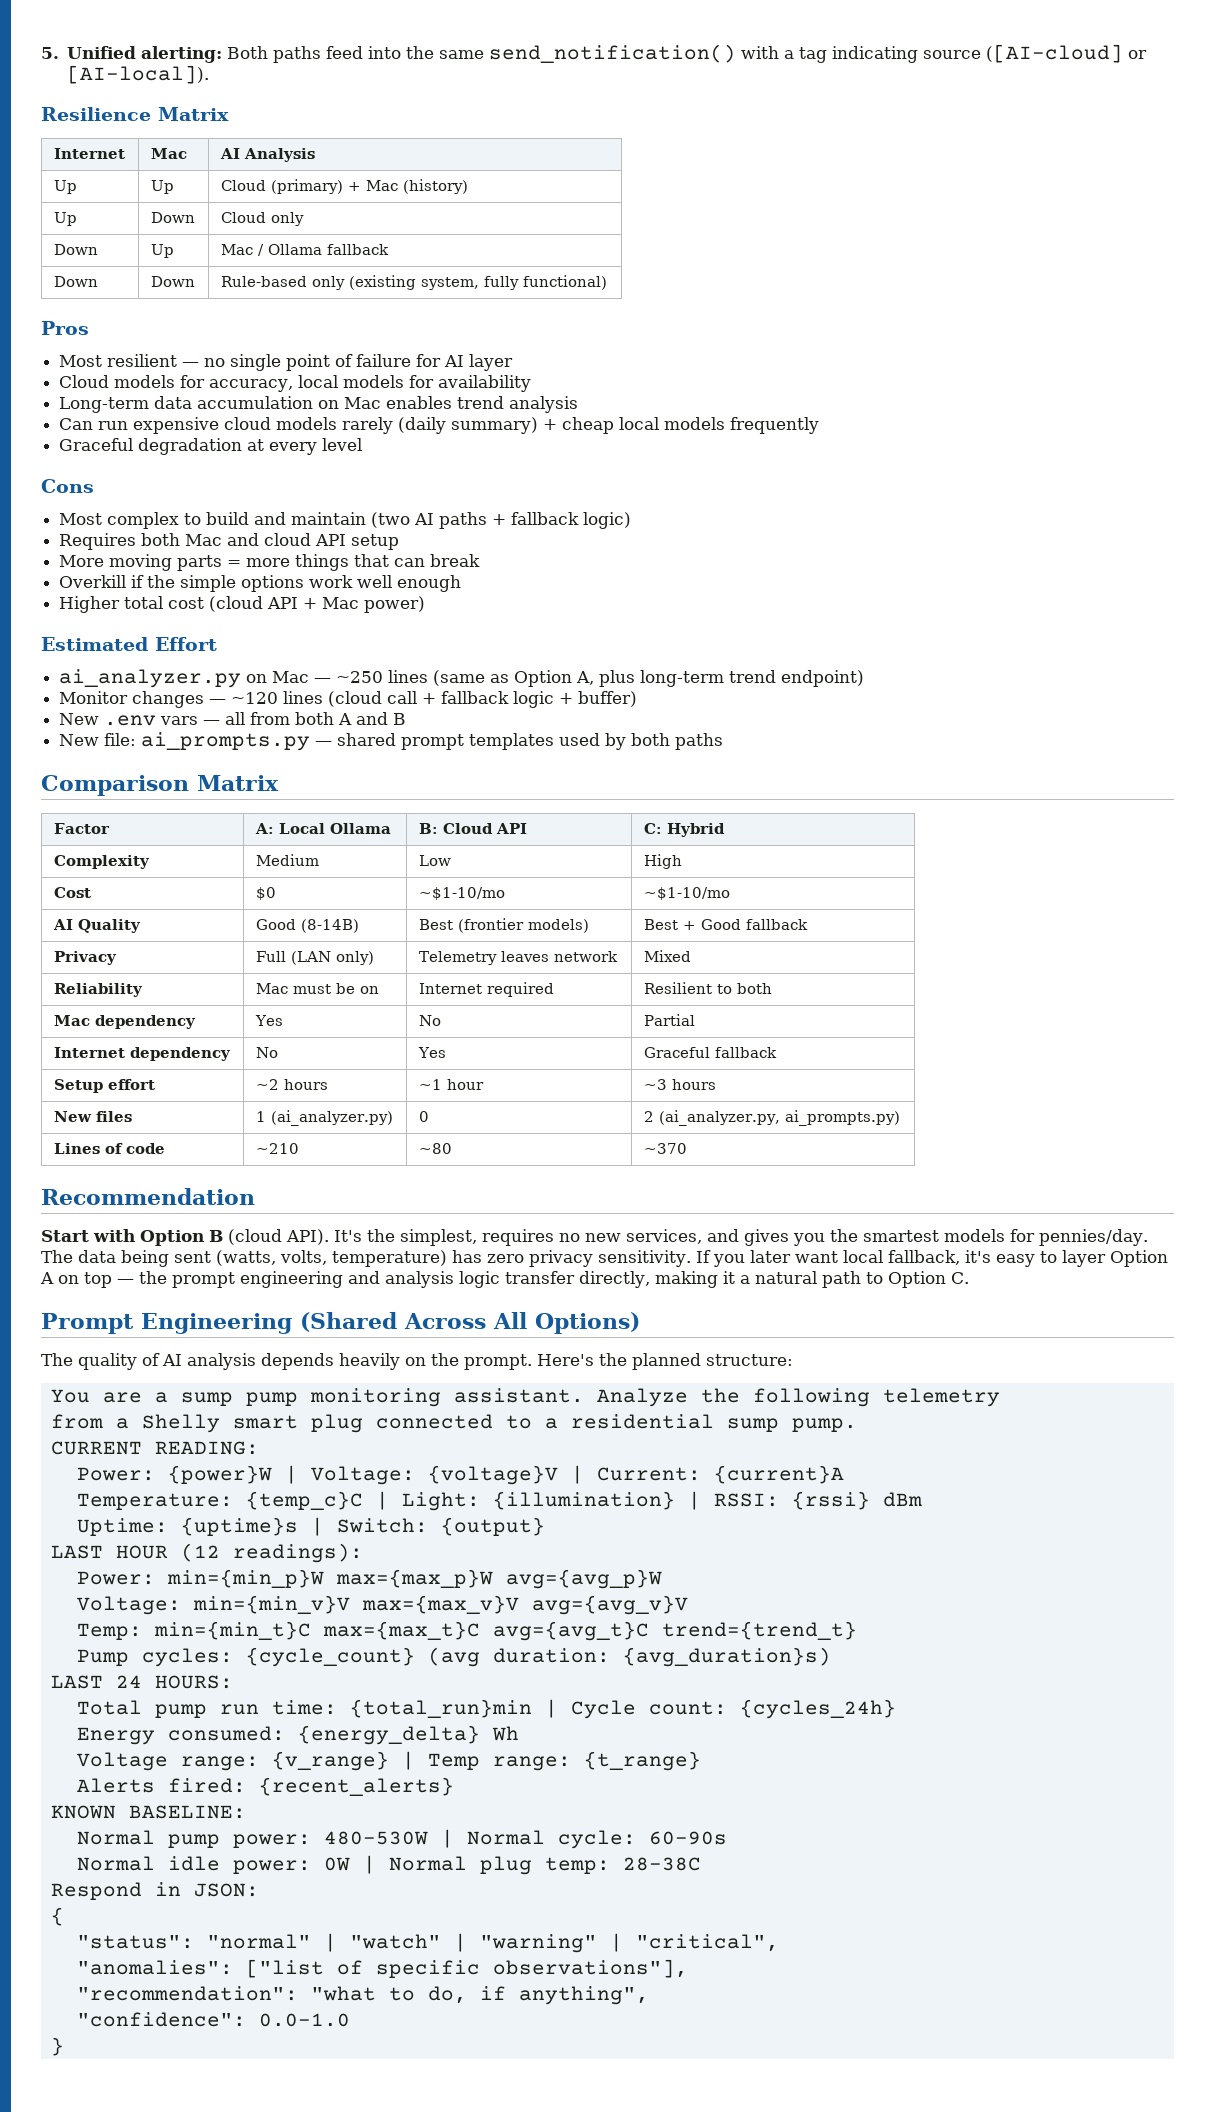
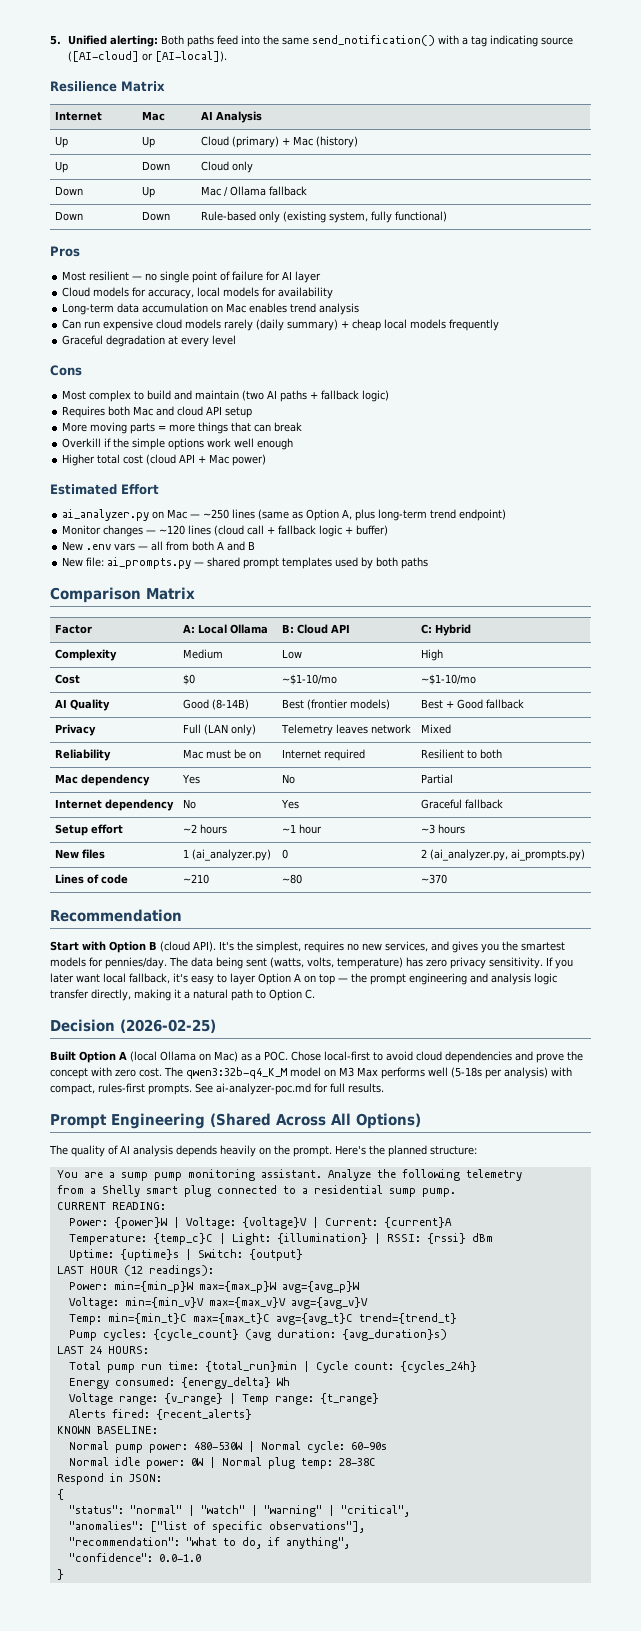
(969, 1278) none -> [50,1019,216,1033] [50,1051,583,1063] [50,1067,572,1079] [50,1083,384,1095] // Decision (2026-02-25) // Built Option A (local Ollama on Mac) as a POC. Chose local-first to avoid cloud dependencies and prove the concept with zero cost. The qwen3:32b-q4_K_M model on M3 Max performs well (5-18s per analysis) with compact, rules-first prompts. See ai-analyzer-poc.md for full results.

